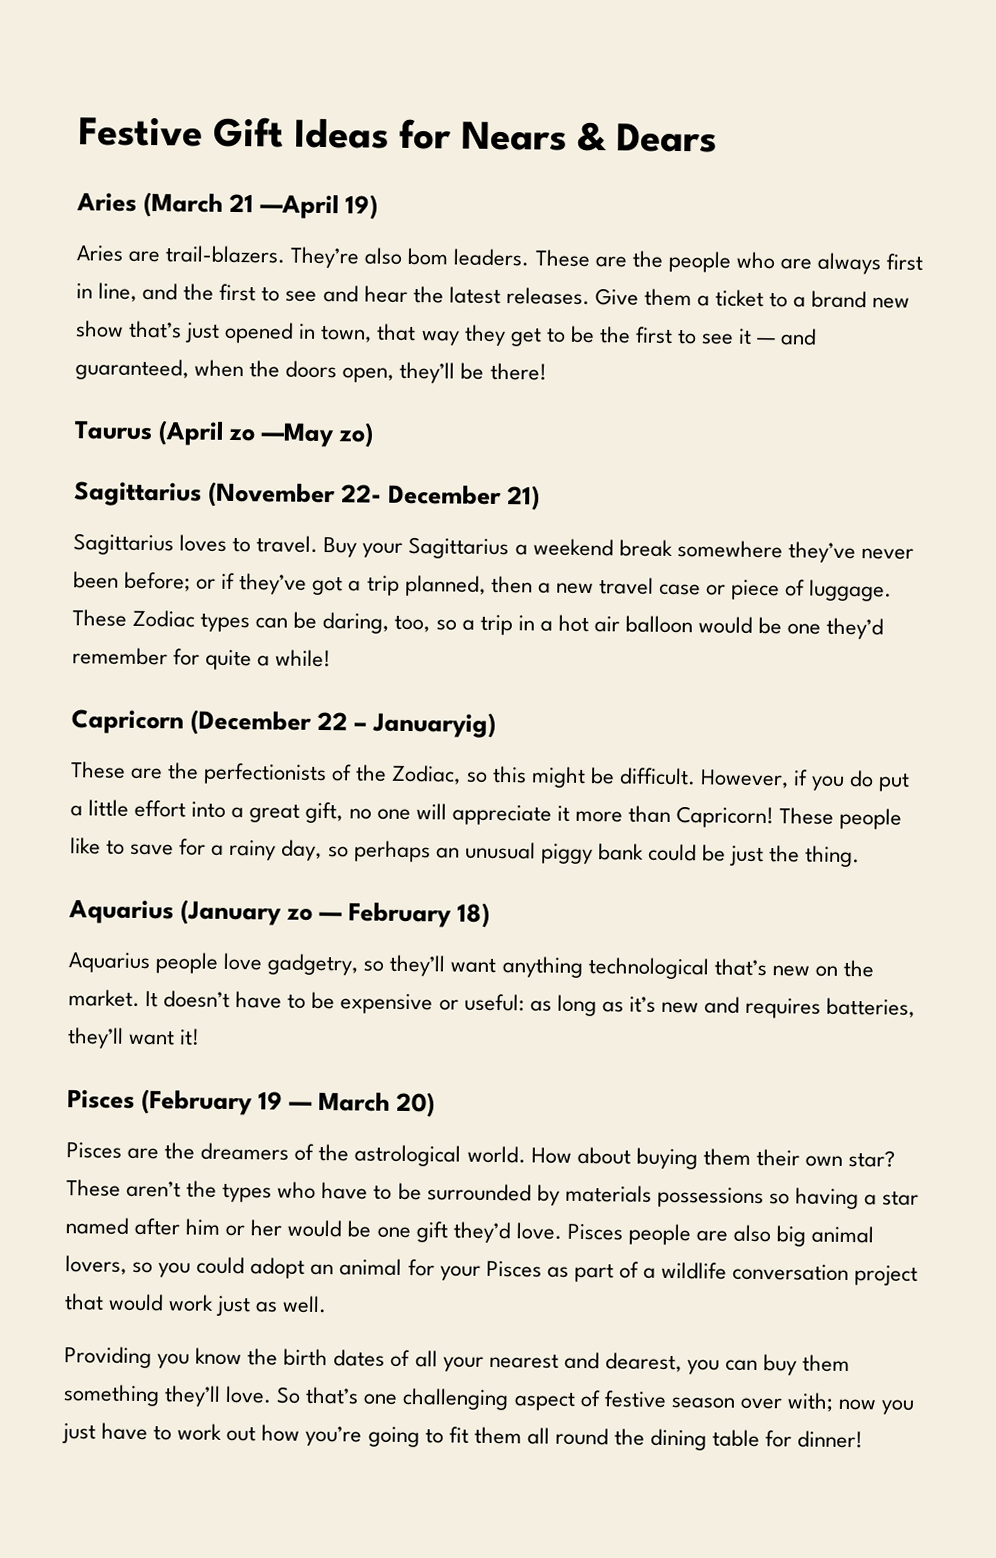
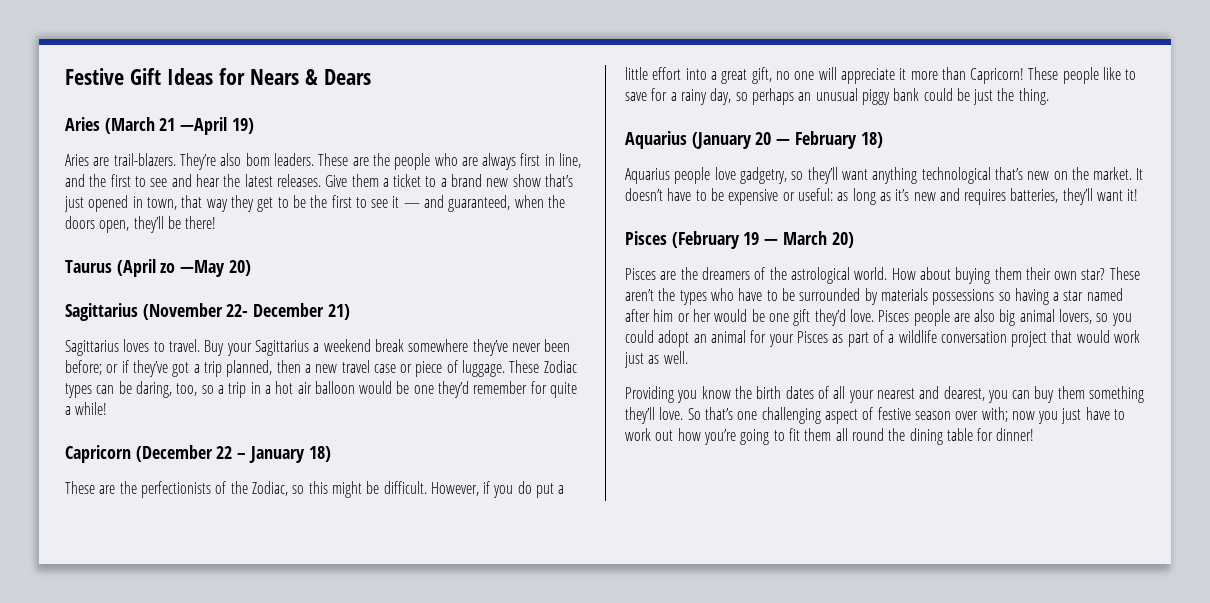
[338,422,375,448] zo) -> [228,260,251,276] 20)
[372,711,497,738] Januaryig) -> [248,446,331,463] January 18)
[286,908,314,921] zo -> [755,132,772,145] 20

